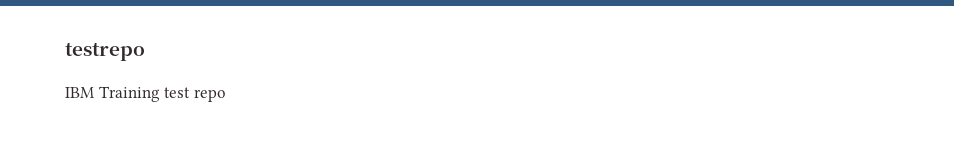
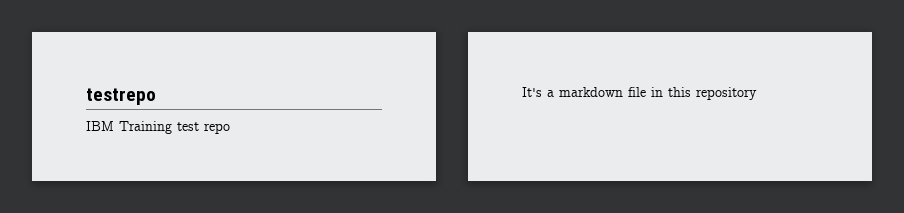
(226, 95) none -> [522,87,757,100] // It's a markdown file in this repository

